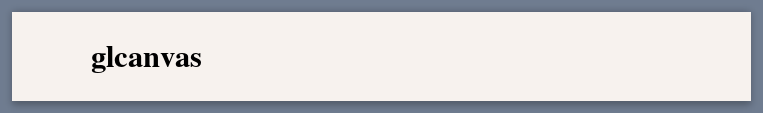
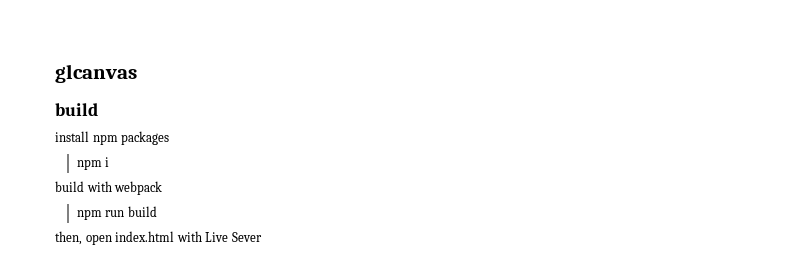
(202, 59) none -> [55,103,98,116] [55,131,170,145] [76,157,110,170] [55,181,163,195] [76,206,157,220] [55,231,262,245] // build // install npm packages // npm i // build with webpack // npm run build // then, open index.html with Live Sever

